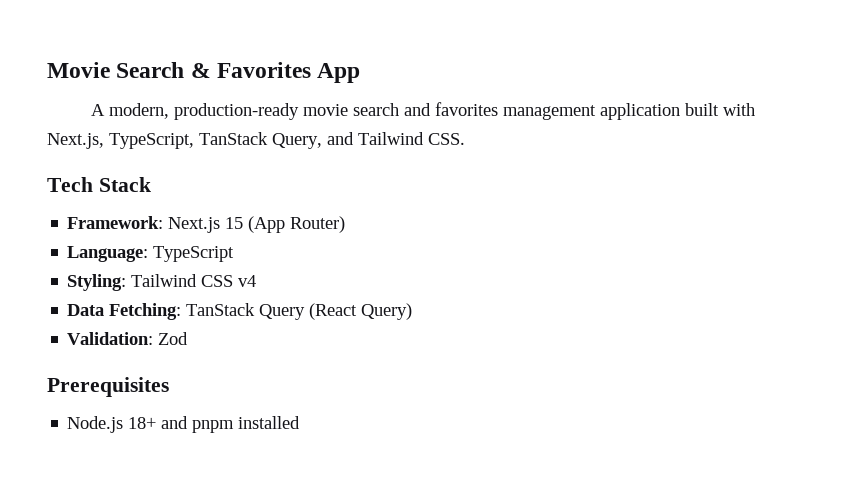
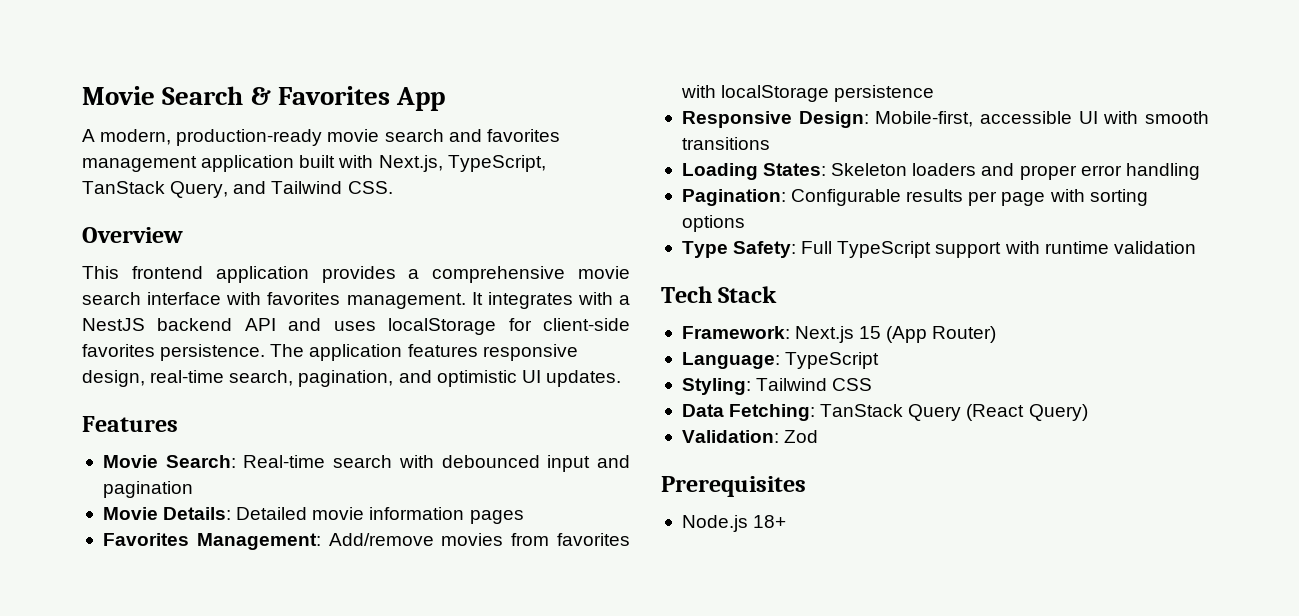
(465, 139) none -> [82,227,183,243] [82,266,630,283] [82,292,630,309] [82,318,631,335] [82,344,578,361] [82,370,621,387] [82,416,178,432] [102,455,631,472] [102,481,193,498] [102,507,524,524] [102,533,630,550] [680,85,935,102] [681,111,1209,128] [681,137,770,150] [681,163,1200,180] [681,189,1148,206] [681,215,745,232] [681,241,1196,258] // Overview // This frontend application provides a comprehensive movie search interface with favorites management. It integrates with a NestJS backend API and uses localStorage for client-side favorites persistence. The application features responsive design, real-time search, pagination, and optimistic UI updates. // Features // Movie Search: Real-time search with debounced input and pagination // Movie Details: Detailed movie information pages // Favorites Management: Add/remove movies from favorites with localStorage persistence // Responsive Design: Mobile-first, accessible UI with smooth transitions // Loading States: Skeleton loaders and proper error handling // Pagination: Configurable results per page with sorting options // Type Safety: Full TypeScript support with runtime validation
[238,275,257,287] v4 -> (873, 384) none
[161,416,301,433] and pnpm installed -> (787, 521) none

